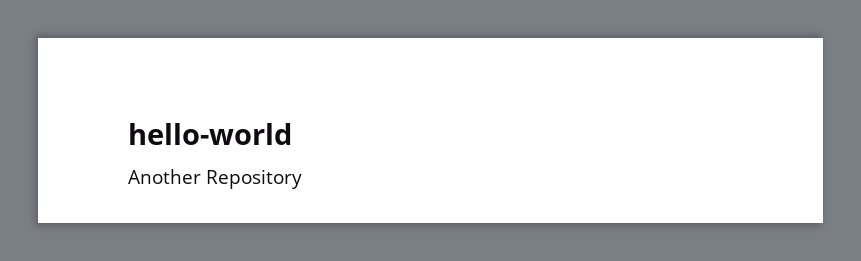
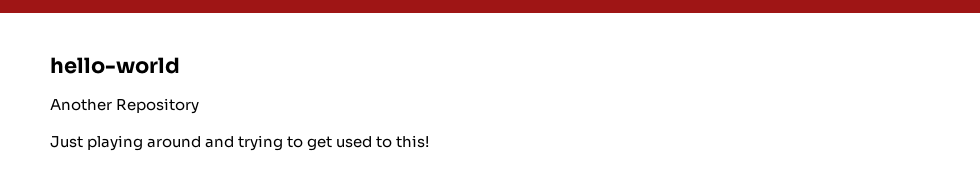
(302, 179) none -> [50,135,430,151] // Just playing around and trying to get used to this!

